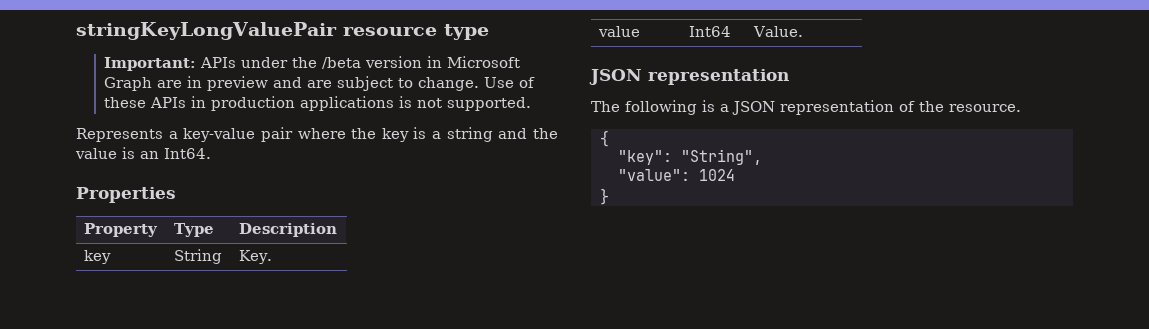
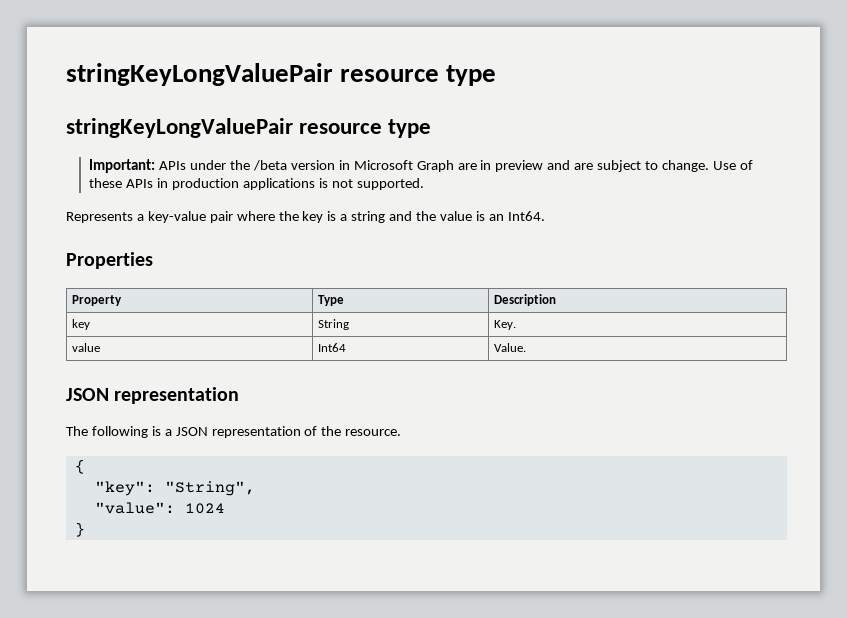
[76,22,489,40] stringKeyLongValuePair resource type -> [66,63,497,86] [66,118,432,138] stringKeyLongValuePair resource type // stringKeyLongValuePair resource type

